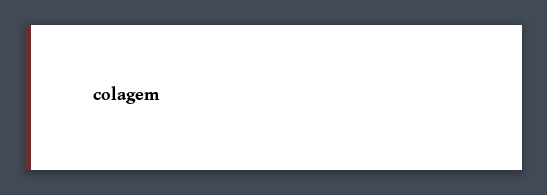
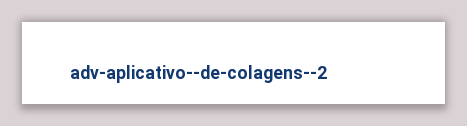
[93,86,160,104] colagem -> [70,65,327,83] adv-aplicativo--de-colagens--2

